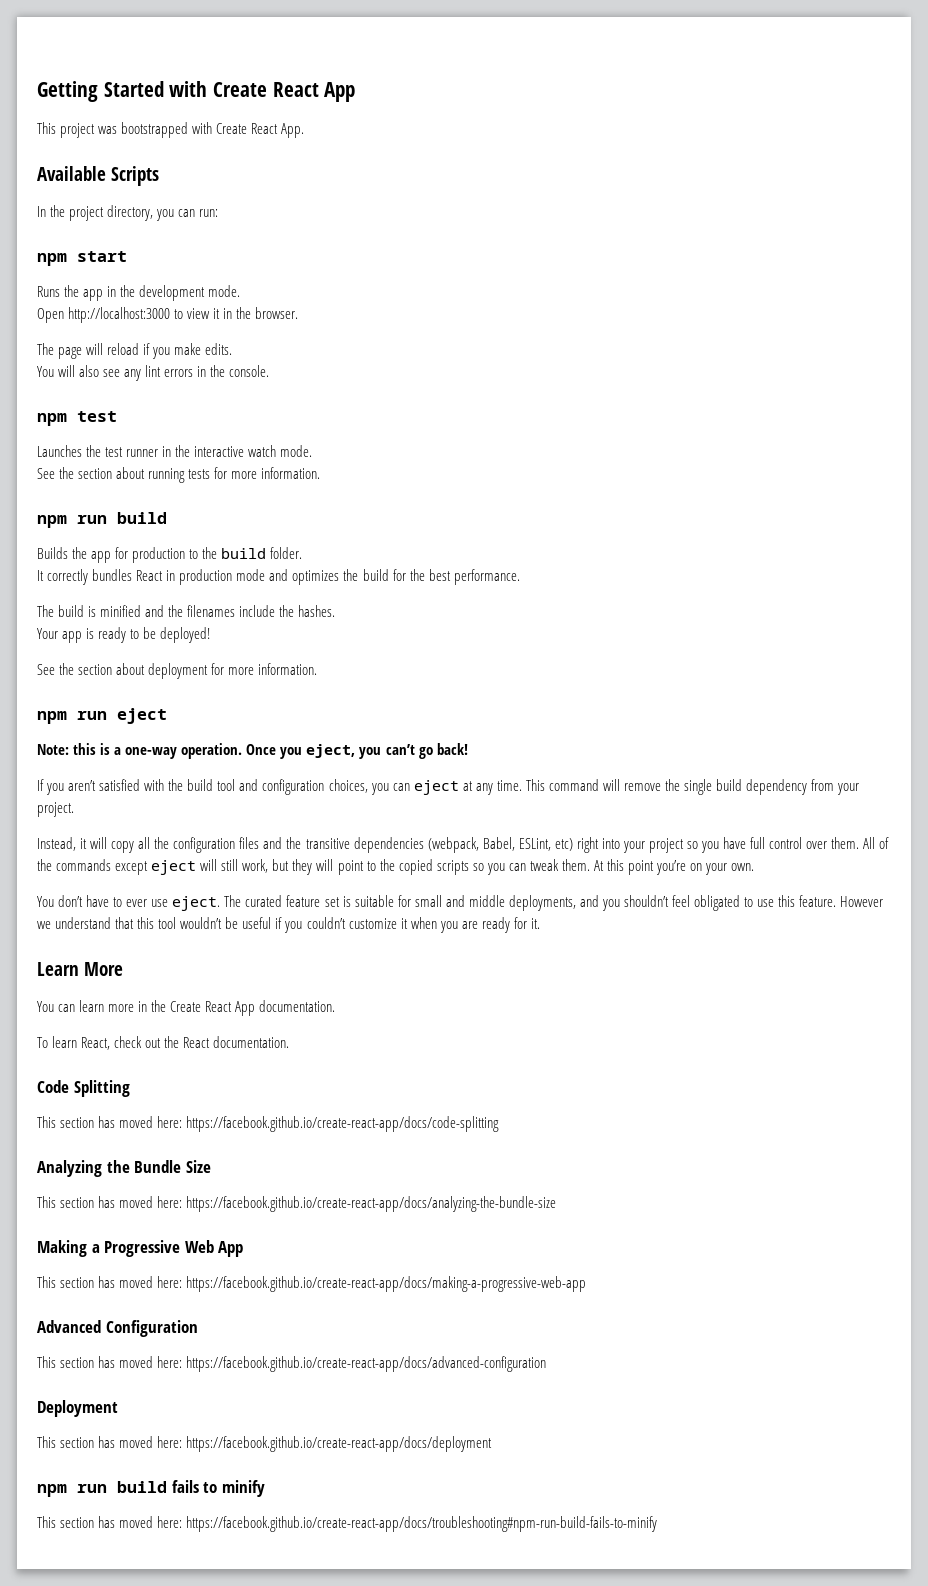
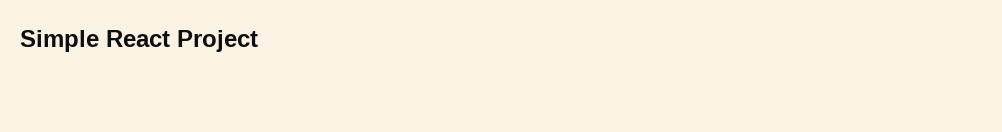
[37,81,356,102] [37,122,305,138] [37,166,160,186] [37,205,219,221] [37,251,127,266] [37,285,241,301] [37,307,299,323] [37,343,233,359] [37,365,270,381] [37,411,117,426] [37,445,313,457] [37,467,321,483] [37,512,167,528] [37,547,303,563] [37,569,520,585] [37,605,336,617] [37,627,211,643] [37,663,318,679] [37,708,167,724] [37,743,468,759] [37,779,860,795] [37,802,74,817] [37,837,890,853] [37,859,755,875] [37,895,884,911] [37,917,540,933] [37,962,124,976] [37,1000,336,1016] [37,1036,290,1050] [37,1080,130,1097] [37,1116,500,1132] [37,1160,211,1177] [37,1196,557,1212] [37,1240,244,1257] [37,1276,587,1292] [37,1320,198,1337] [37,1356,547,1372] [37,1400,118,1417] [37,1436,493,1452] [37,1480,265,1497] [37,1516,658,1532] Getting Started with Create React App // This project was bootstrapped with Create React App. // Available Scripts // In the project directory, you can run: // npm start // Runs the app in the development mode. // Open http://localhost:3000 to view it in the browser. // The page will reload if you make edits. // You will also see any lint errors in the console. // npm test // Launches the test runner in the interactive watch mode. // See the section about running tests for more information. // npm run build // Builds the app for production to the build folder. // It correctly bundles React in production mode and optimizes the build for the best performance. // The build is minified and the filenames include the hashes. // Your app is ready to be deployed! // See the section about deployment for more information. // npm run eject // Note: this is a one-way operation. Once you eject, you can’t go back! // If you aren’t satisfied with the build tool and configuration choices, you can eject at any time. This command will remove the single build dependency from your project. // Instead, it will copy all the configuration files and the transitive dependencies (webpack, Babel, ESLint, etc) right into your project so you have full control over them. All of the commands except eject will still work, but they will point to the copied scripts so you can tweak them. At this point you’re on your own. // You don’t have to ever use eject. The curated feature set is suitable for small and middle deployments, and you shouldn’t feel obligated to use this feature. However we understand that this tool wouldn’t be useful if you couldn’t customize it when you are ready for it. // Learn More // You can learn more in the Create React App documentation. // To learn React, check out the React documentation. // Code Splitting // This section has moved here: https://facebook.github.io/create-react-app/docs/code-splitting // Analyzing the Bundle Size // This section has moved here: https://facebook.github.io/create-react-app/docs/analyzing-the-bundle-size // Making a Progressive Web App // This section has moved here: https://facebook.github.io/create-react-app/docs/making-a-progressive-web-app // Advanced Configuration // This section has moved here: https://facebook.github.io/create-react-app/docs/advanced-configuration // Deployment // This section has moved here: https://facebook.github.io/create-react-app/docs/deployment // npm run build fails to minify // This section has moved here: https://facebook.github.io/create-react-app/docs/troubleshooting#npm-run-build-fails-to-minify -> [20,30,258,52] Simple React Project

